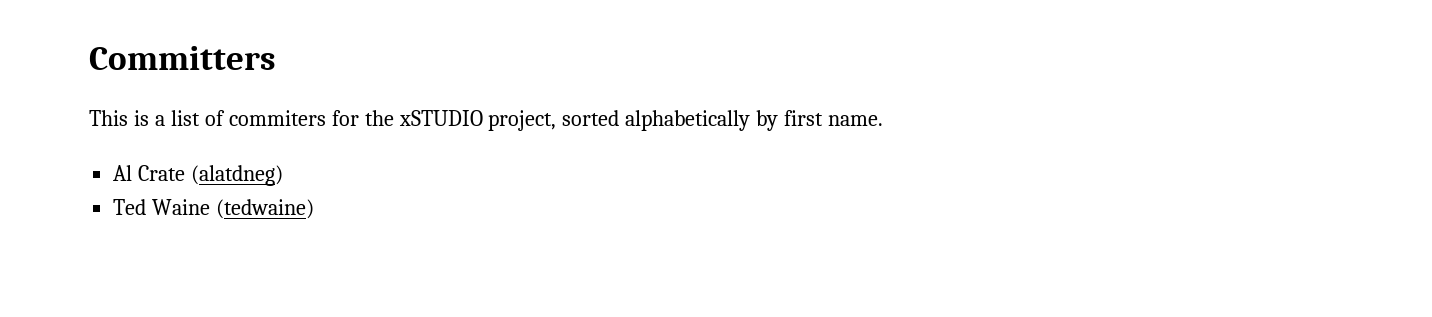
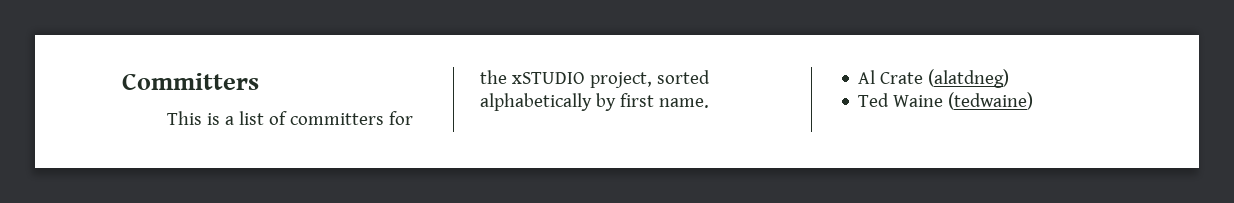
[228,110,326,126] commiters -> [290,113,385,125] committers

